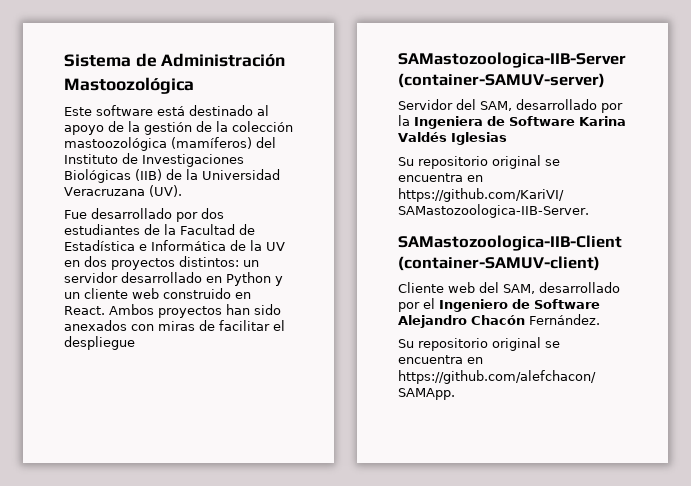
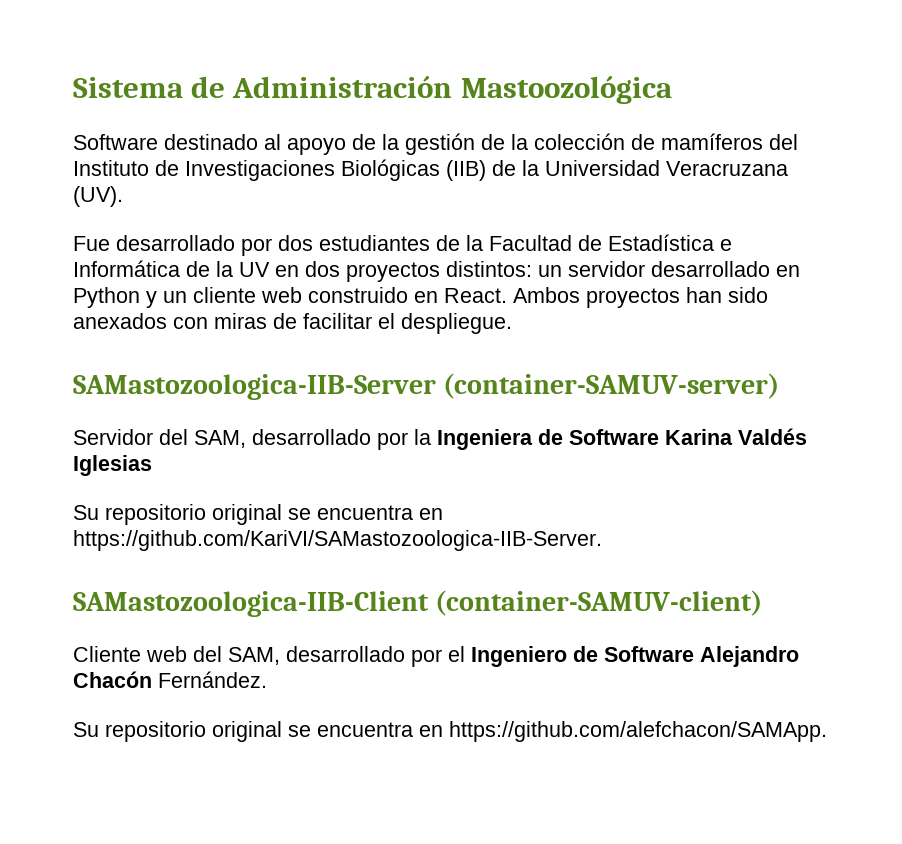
[64,105,185,116] Este software está -> [73,134,158,150] Software
[64,137,252,151] mastoozológica (mamíferos) -> [631,133,763,150] de mamíferos
[64,336,135,350] despliegue -> [401,313,512,334] despliegue.

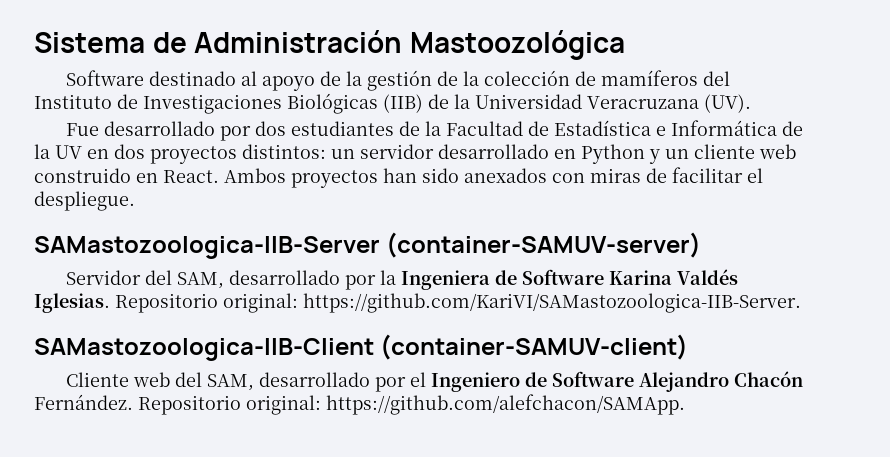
[73,455,152,476] [73,504,443,525] Iglesias // Su repositorio original se encuentra en -> [34,293,298,313] Iglesias. Repositorio original:
[73,721,443,742] // Su repositorio original se encuentra en -> [138,395,321,415] Repositorio original:

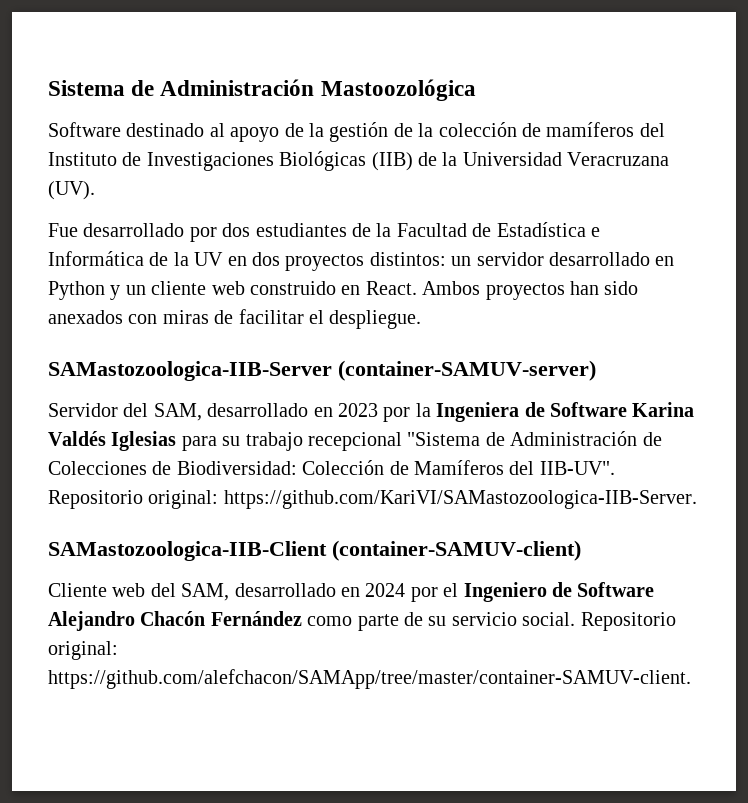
(340, 277) none -> [313,403,378,417] en 2023
[34,293,110,313] Iglesias. -> [111,431,662,451] [48,460,615,475] Iglesias para su trabajo recepcional "Sistema de Administración de Colecciones de Biodiversidad: Colección de Mamíferos del IIB-UV".
(370, 379) none -> [341,583,406,597] en 2024
[34,394,685,415] Fernández. Repositorio original: https://github.com/alefchacon/SAMApp. -> [210,611,676,631] [48,641,118,660] [48,669,691,689] Fernández como parte de su servicio social. Repositorio original: https://github.com/alefchacon/SAMApp/tree/master/container-SAMUV-client.

